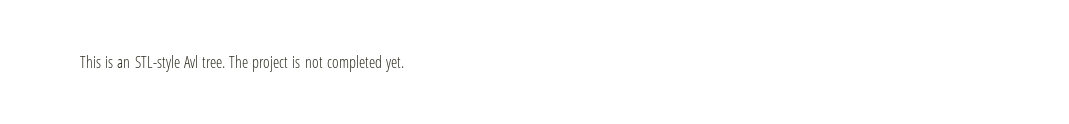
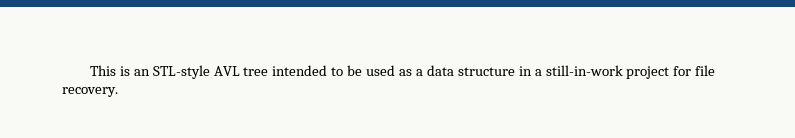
[183,55,405,72] Avl tree. The project is not completed yet. -> [213,65,716,79] [62,87,118,97] AVL tree intended to be used as a data structure in a still-in-work project for file recovery.

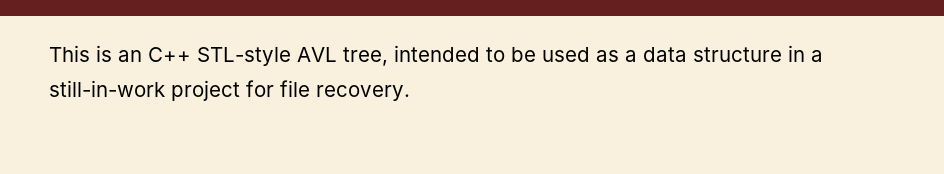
(150, 72) none -> [148,47,191,62] C++
[243,67,269,76] tree -> [343,47,388,66] tree,

